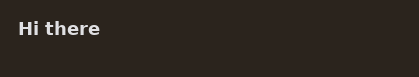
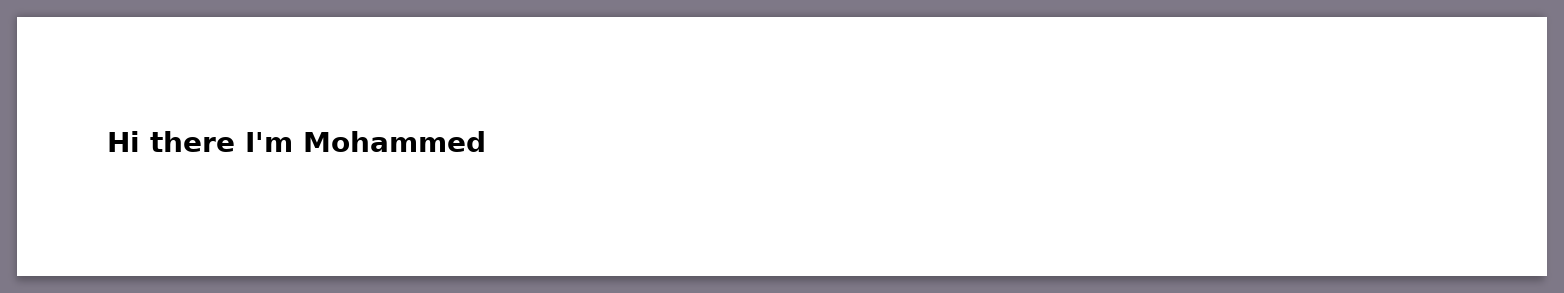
(100, 28) none -> [245,131,486,152] I'm Mohammed

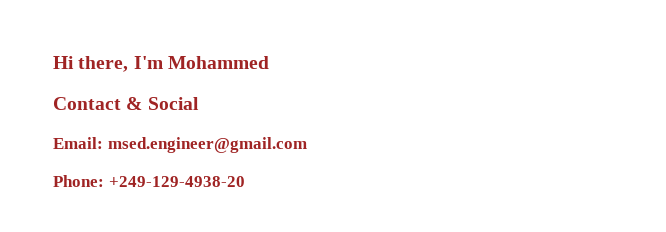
[150,131,235,152] there -> [78,56,129,72] there,
(486, 141) none -> [53,97,199,110] [53,137,307,153] [53,175,245,187] // Contact & Social // Email: msed.engineer@gmail.com // Phone: +249-129-4938-20

